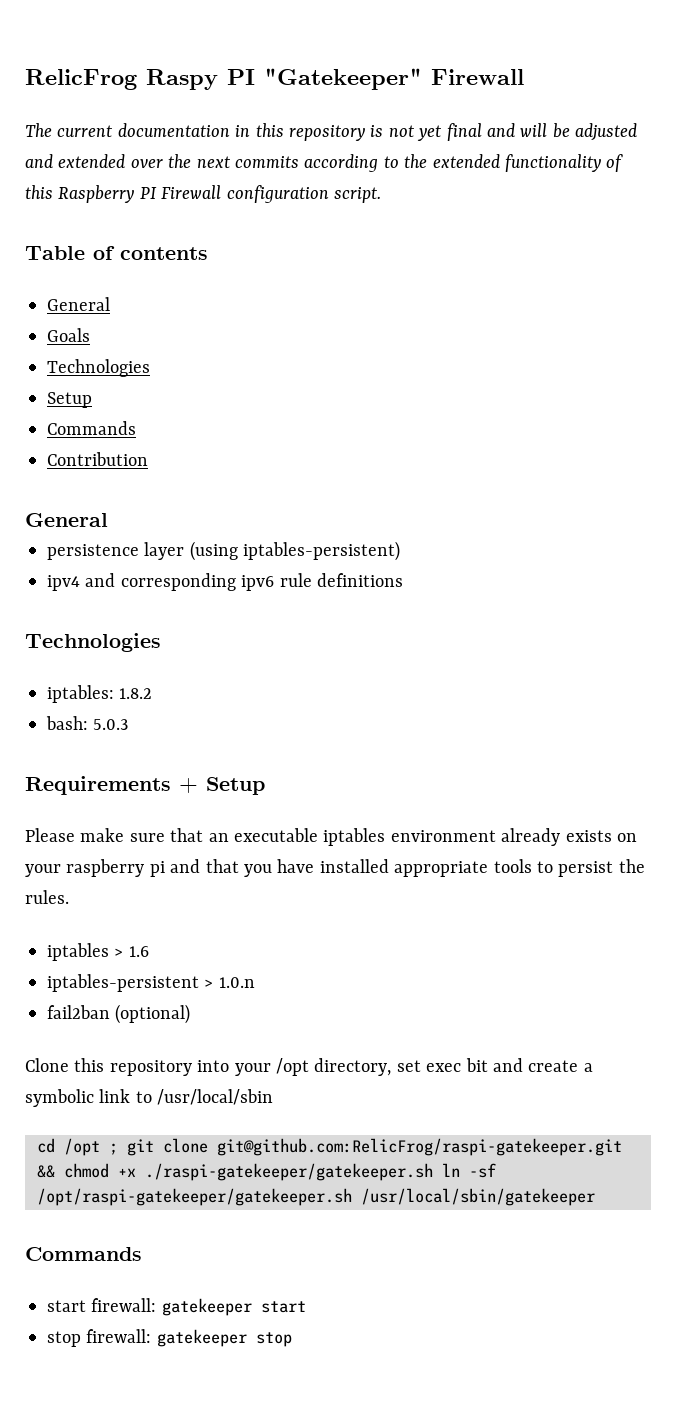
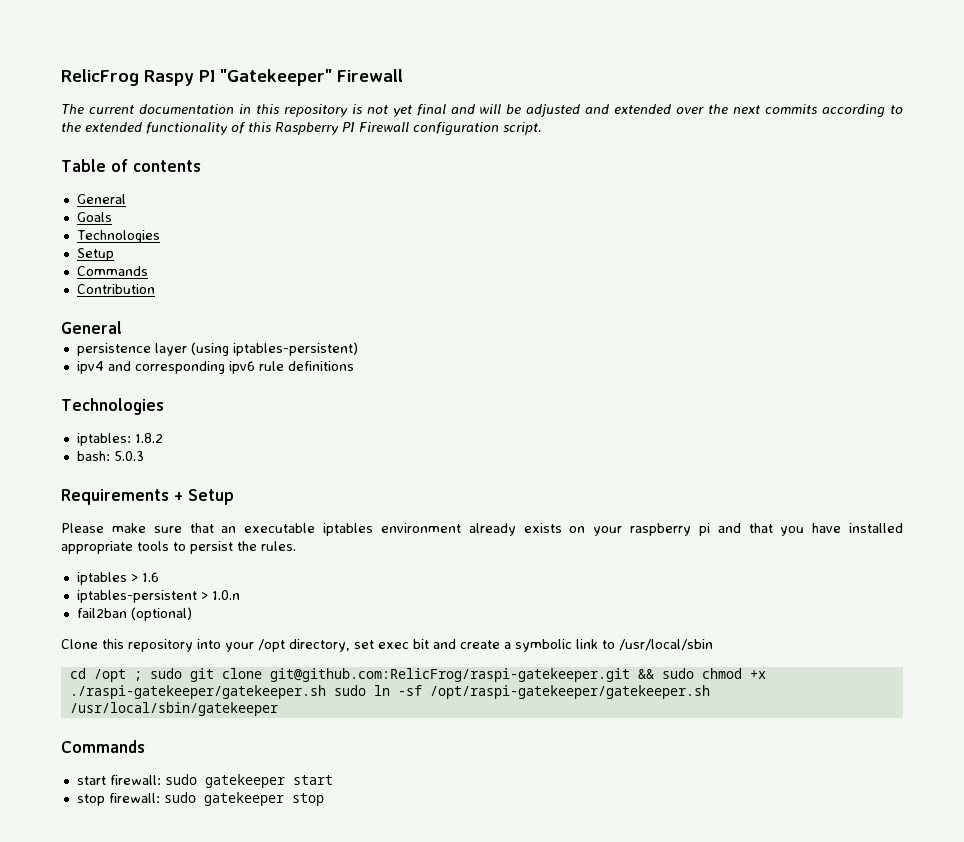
(118, 1149) none -> [149,668,182,679] sudo
(55, 1171) none -> [661,668,694,679] sudo
(433, 1172) none -> [333,685,366,696] sudo
(157, 1305) none -> [164,774,197,785] sudo
(152, 1336) none -> [163,792,196,803] sudo

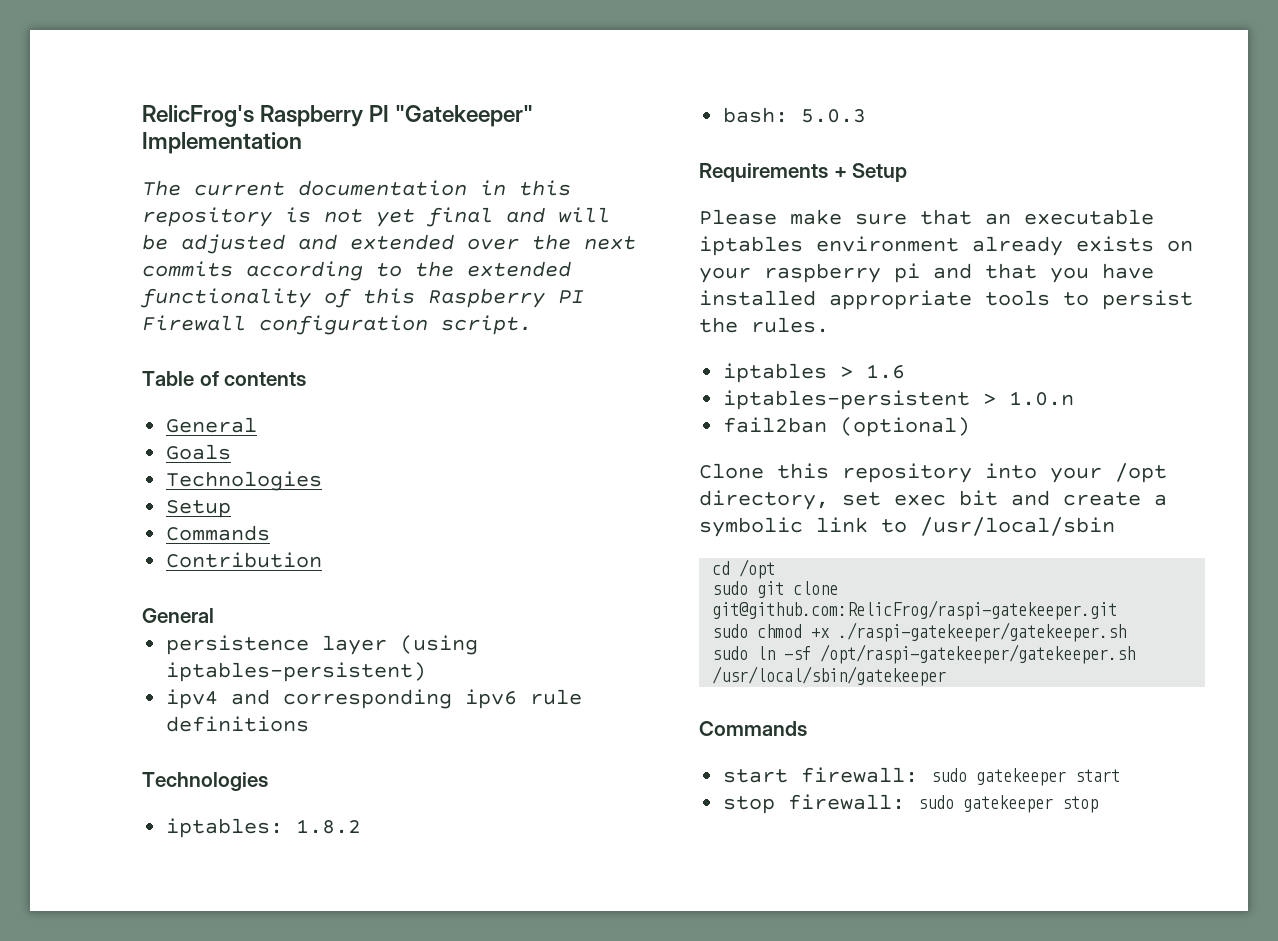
[61,69,194,86] RelicFrog Raspy -> [142,105,364,127] RelicFrog's Raspberry
[337,69,403,82] Firewall -> [142,132,302,154] Implementation
[133,671,142,681] ; -> (776, 569) //
[637,669,654,679] && -> (1118, 610) //
(326, 692) none -> (1127, 632) //

